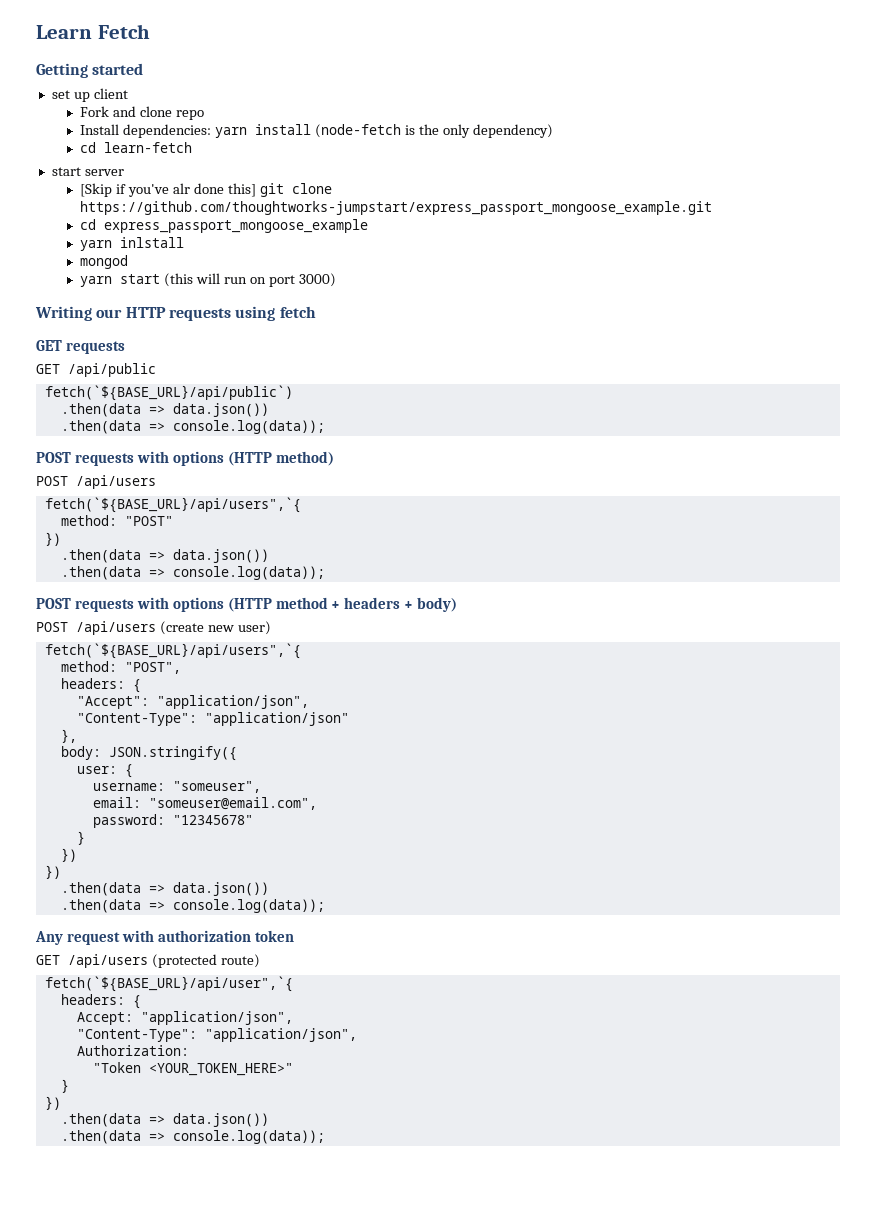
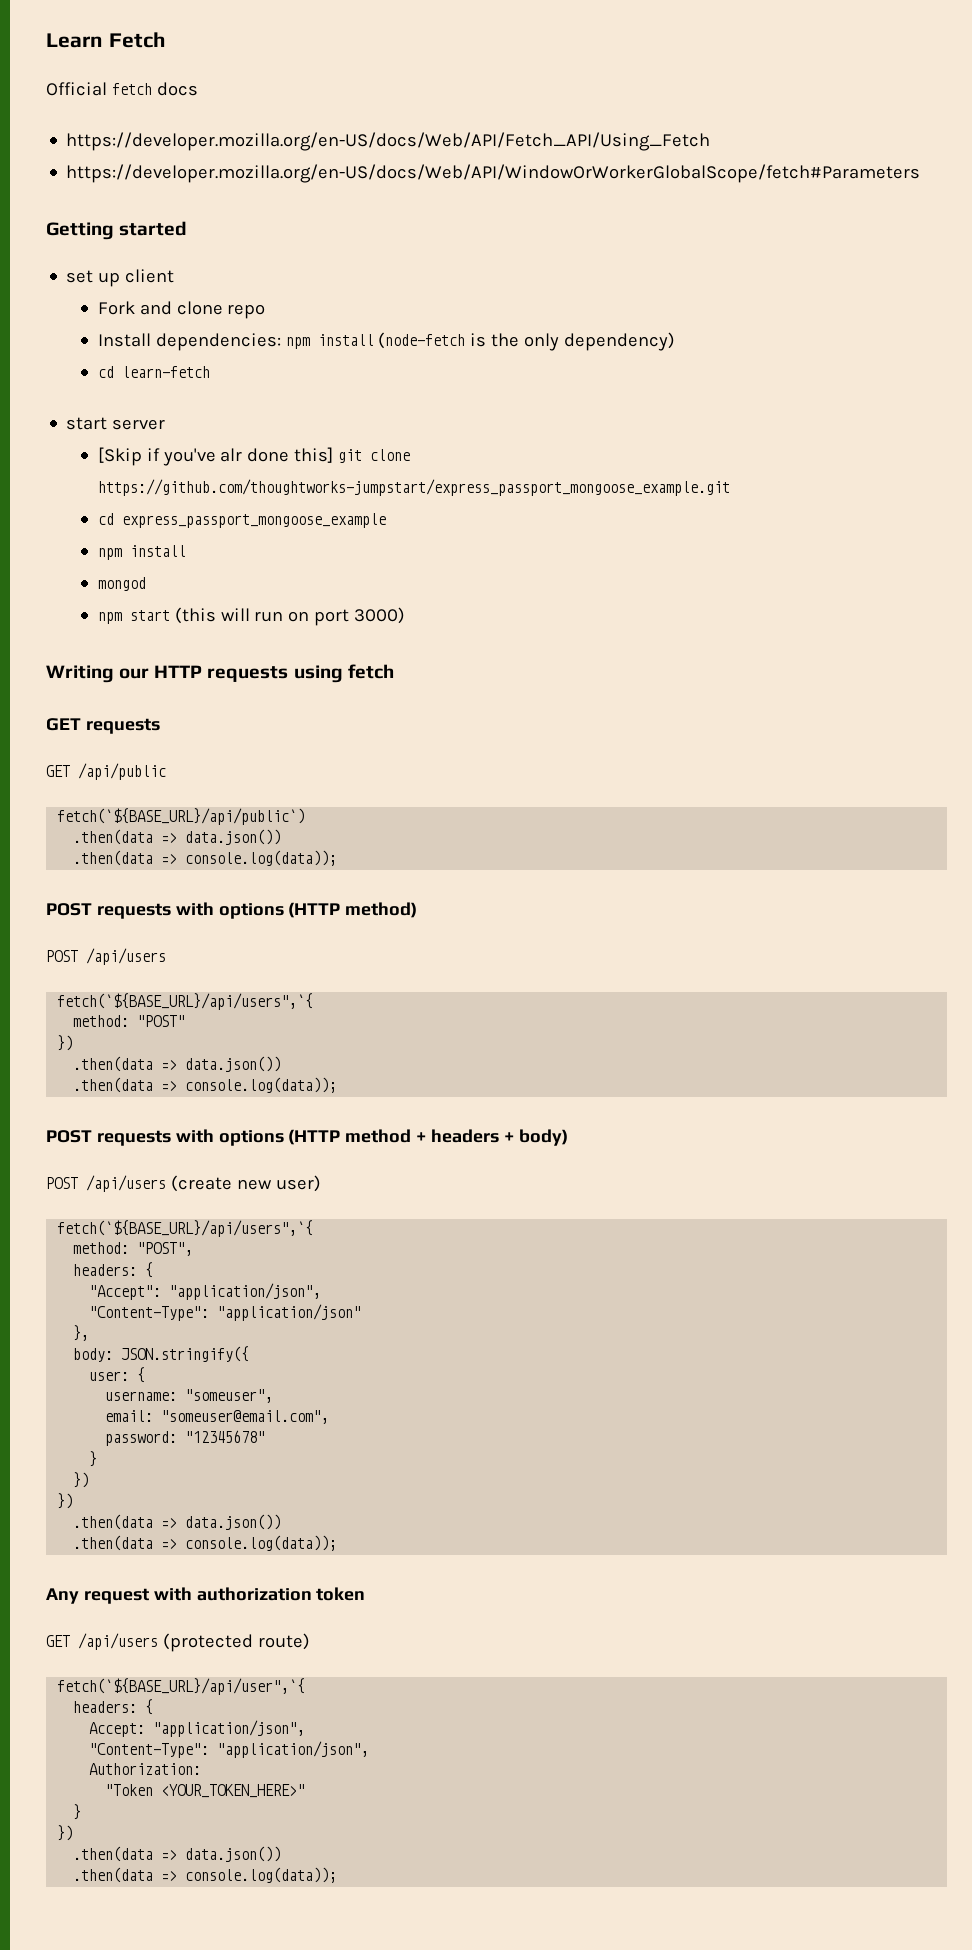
(150, 31) none -> [46,82,198,96] [66,132,711,151] [66,164,921,183] // Official fetch docs // https://developer.mozilla.org/en-US/docs/Web/API/Fetch_API/Using_Fetch // https://developer.mozilla.org/en-US/docs/Web/API/WindowOrWorkerGlobalScope/fetch#Parameters
[214,127,247,138] yarn -> [285,337,310,349] npm
[80,237,185,251] yarn inlstall -> [97,545,186,560] npm install
[80,276,113,287] yarn -> [97,612,122,624] npm

